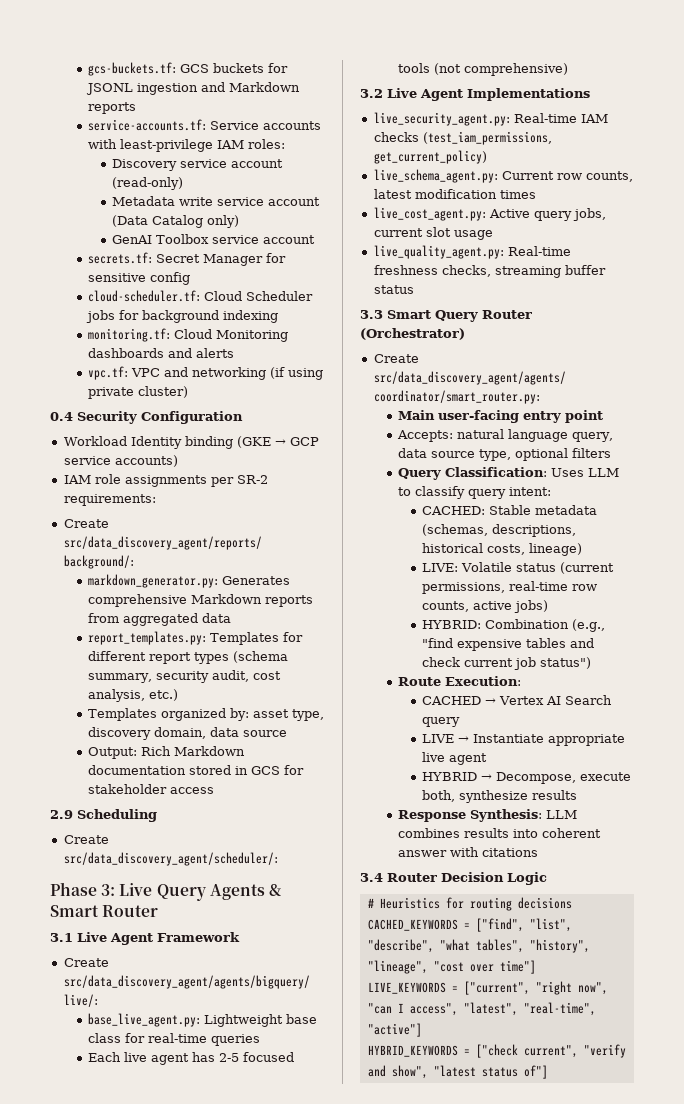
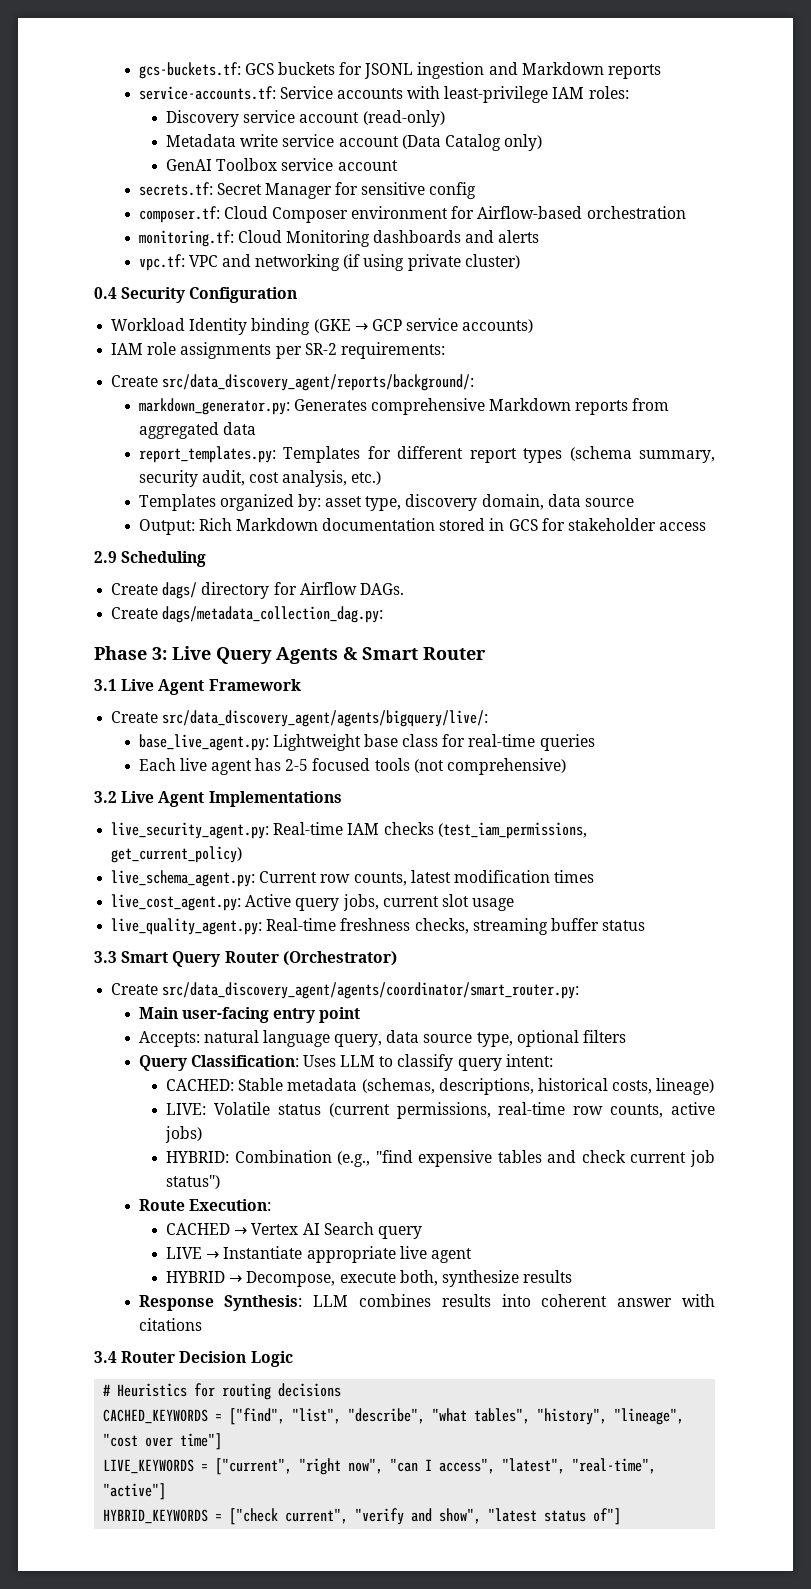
[87,290,313,302] [85,310,278,323] cloud-scheduler.tf: Cloud Scheduler jobs for background indexing -> [138,206,686,223] composer.tf: Cloud Composer environment for Airflow-based orchestration
[63,852,278,866] src/data_discovery_agent/scheduler/: -> [162,582,404,599] [111,606,384,623] dags/ directory for Airflow DAGs. // Create dags/metadata_collection_dag.py:

